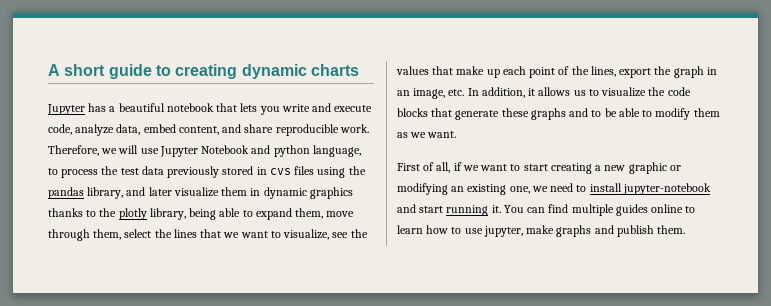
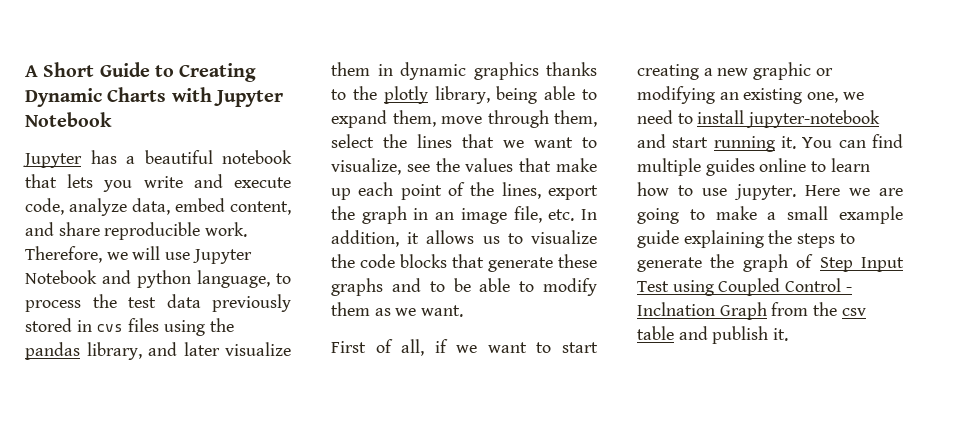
[64,64,359,79] short guide to creating dynamic charts -> [43,62,257,82] [25,87,283,107] [25,112,112,127] Short Guide to Creating Dynamic Charts with Jupyter Notebook
[413,88,446,99] image, -> [460,206,542,224] image file,
[483,225,592,237] jupyter, make graphs -> [733,184,903,200] [637,206,903,224] [637,230,855,248] [637,254,904,272] [637,278,852,296] [637,302,866,320] [637,326,674,340] jupyter. Here we are going to make a small example guide explaining the steps to generate the graph of Step Input Test using Coupled Control - Inclnation Graph from the csv table
[657,225,686,234] them. -> [773,328,789,341] it.

